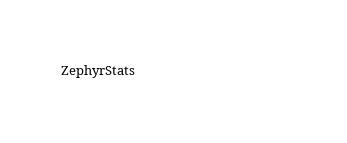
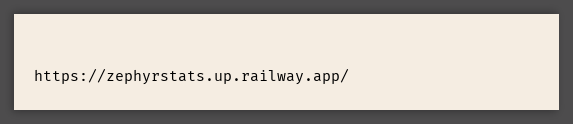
[61,65,135,78] ZephyrStats -> [34,68,349,85] https://zephyrstats.up.railway.app/

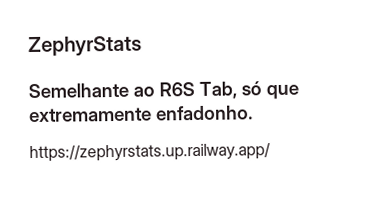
(34, 76) none -> [28,35,142,58] [28,81,299,100] [29,105,253,123] ZephyrStats // Semelhante ao R6S Tab, só que extremamente enfadonho. //

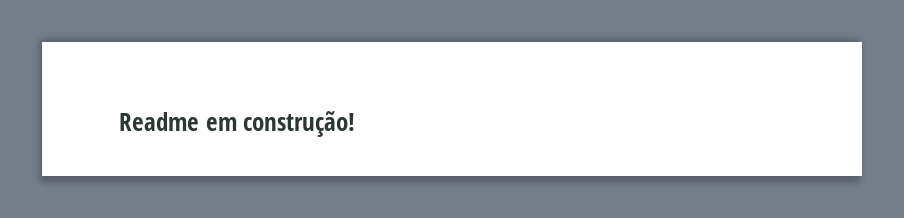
[28,35,142,58] [28,81,299,100] [29,105,253,123] [29,143,271,163] ZephyrStats // Semelhante ao R6S Tab, só que extremamente enfadonho. // https://zephyrstats.up.railway.app/ -> [119,111,356,137] Readme em construção!

